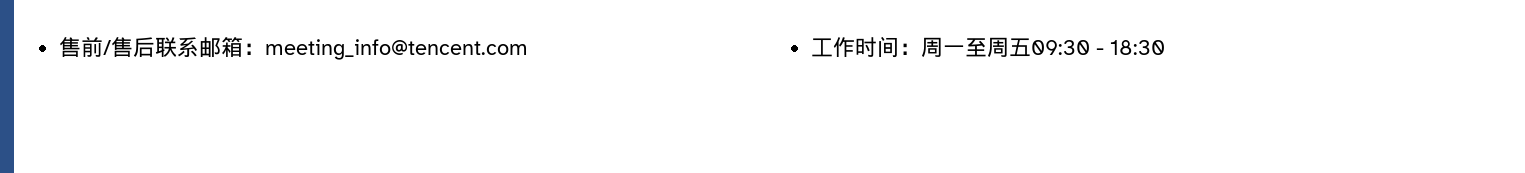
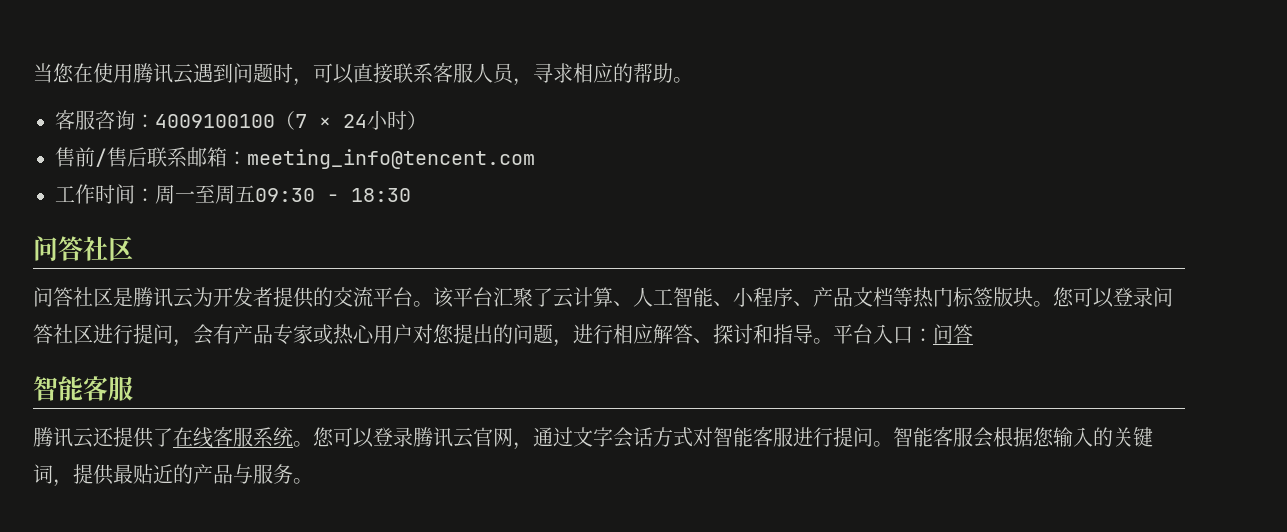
(59, 47) none -> [33,63,693,86] [55,110,427,130] 当您在使用腾讯云遇到问题时，可以直接联系客服人员，寻求相应的帮助。 // 客服咨询：4009100100（7 × 24小时） //
(1166, 47) none -> [33,236,133,261] [33,287,1173,308] [33,324,973,347] [33,376,133,401] [33,427,1153,450] [33,464,313,487] // 问答社区 // 问答社区是腾讯云为开发者提供的交流平台。该平台汇聚了云计算、人工智能、小程序、产品文档等热门标签版块。您可以登录问答社区进行提问，会有产品专家或热心用户对您提出的问题，进行相应解答、探讨和指导。平台入口：问答 // 智能客服 // 腾讯云还提供了在线客服系统。您可以登录腾讯云官网，通过文字会话方式对智能客服进行提问。智能客服会根据您输入的关键词，提供最贴近的产品与服务。

